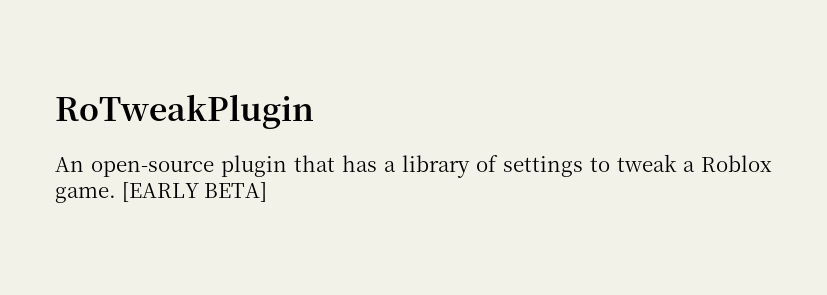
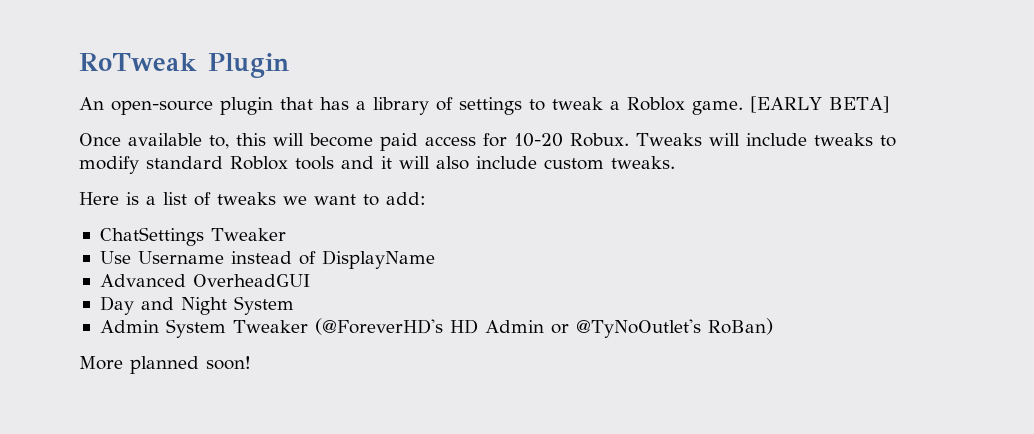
[55,94,314,129] RoTweakPlugin -> [79,53,289,78] RoTweak Plugin
(268, 192) none -> [79,133,896,151] [79,156,675,174] [79,192,426,206] [99,227,286,246] [99,250,435,269] [99,274,310,287] [99,296,294,315] [99,318,773,338] [79,356,251,374] // Once available to, this will become paid access for 10-20 Robux. Tweaks will include tweaks to modify standard Roblox tools and it will also include custom tweaks. // Here is a list of tweaks we want to add: // ChatSettings Tweaker // Use Username instead of DisplayName // Advanced OverheadGUI // Day and Night System // Admin System Tweaker (@ForeverHD's HD Admin or @TyNoOutlet's RoBan) // More planned soon!

